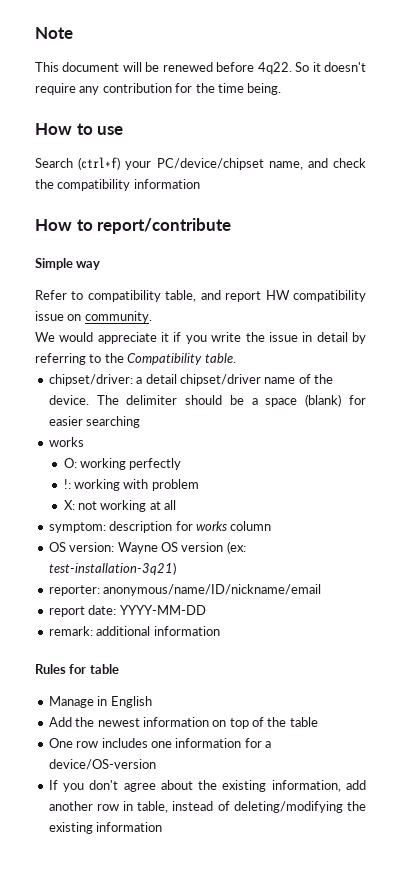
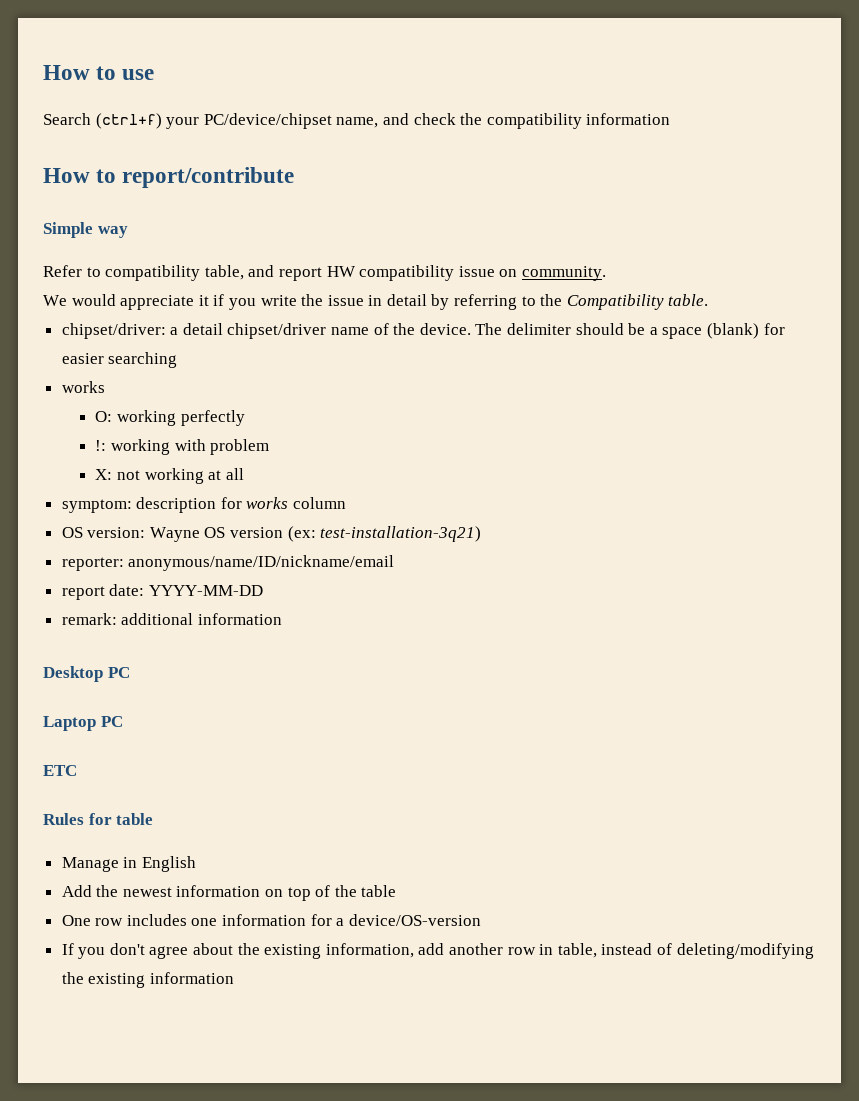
[35,27,73,39] [35,62,367,74] [35,83,282,95] Note // This document will be renewed before 4q22. So it doesn't require any contribution for the time being. // -> (43, 72) none
(220, 631) none -> [43,666,130,682] [43,716,123,731] [43,765,77,776] // Desktop PC // Laptop PC // ETC

